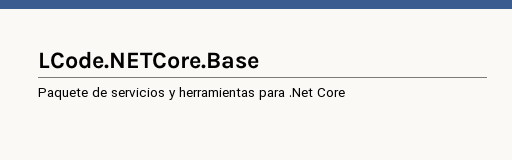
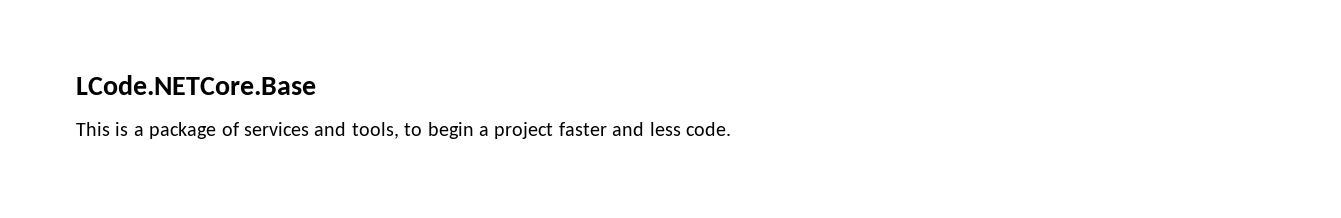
[38,87,345,100] Paquete de servicios y herramientas para .Net Core -> [76,122,731,139] This is a package of services and tools, to begin a project faster and less code.

